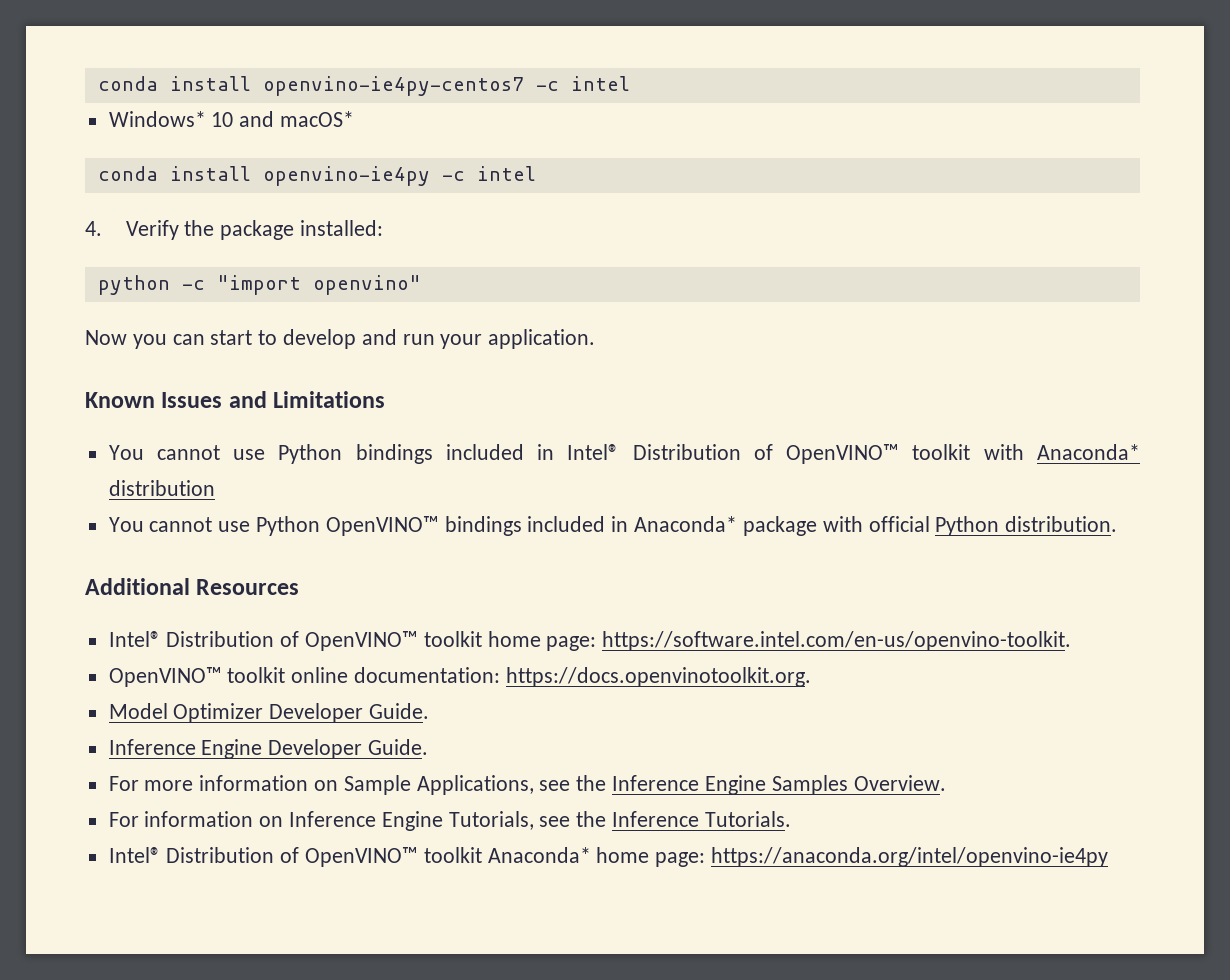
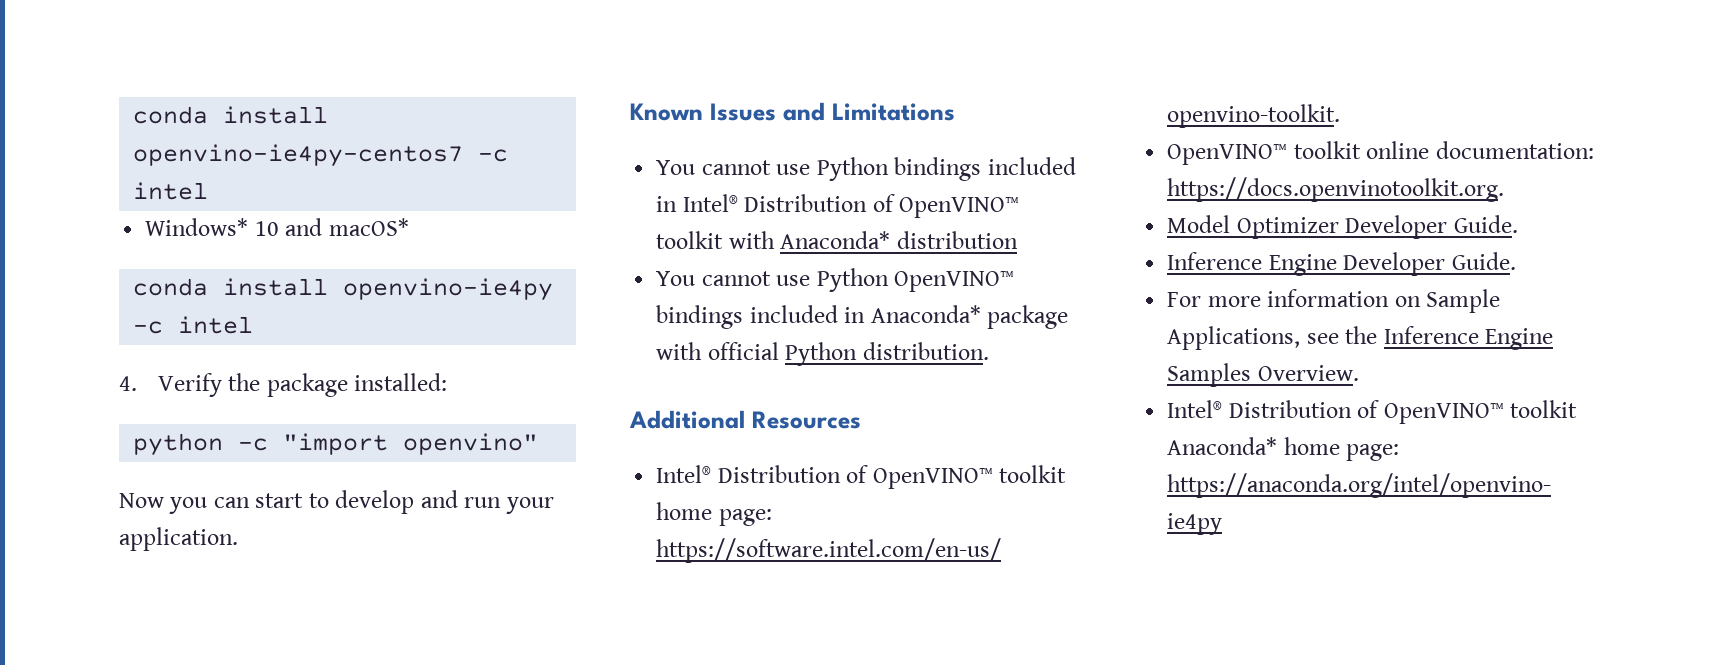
[108,811,791,831] // For information on Inference Engine Tutorials, see the Inference Tutorials. -> (1359, 373) none

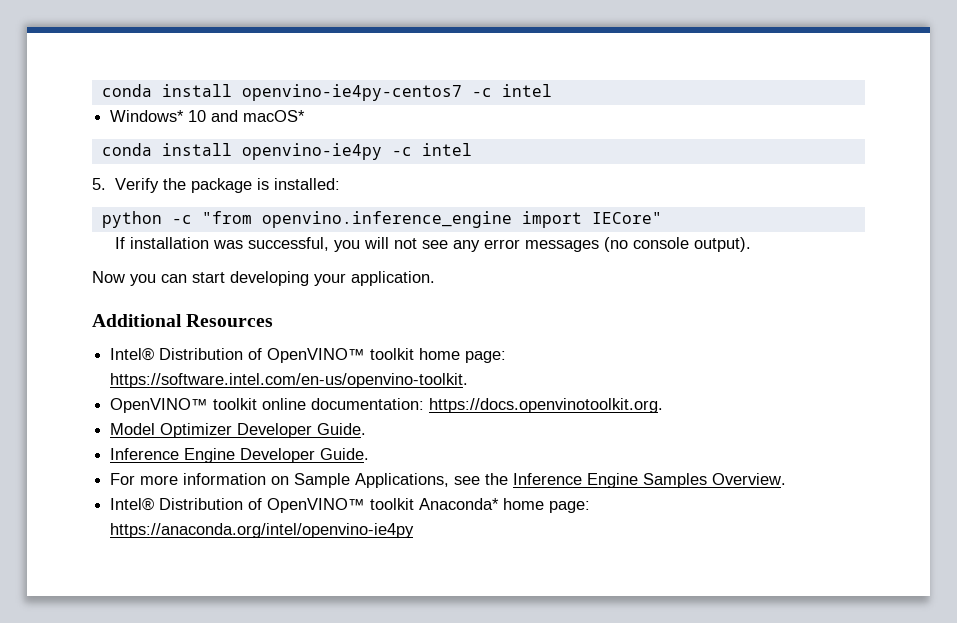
[119,376,137,391] 4. -> [92,178,106,190] 5.
(348, 385) none -> [256,178,269,190] is
[283,433,539,455] [119,490,554,514] [119,527,238,551] [630,102,955,121] [656,157,1076,181] [656,194,1020,218] [656,231,1018,249] [656,268,1015,292] [656,305,1069,329] [656,342,989,366] "import openvino" // Now you can start to develop and run your application. // Known Issues and Limitations // You cannot use Python bindings included in Intel® Distribution of OpenVINO™ toolkit with Anaconda* distribution // You cannot use Python OpenVINO™ bindings included in Anaconda* package with official Python distribution. -> [201,211,662,228] [114,237,751,252] [92,271,435,286] "from openvino.inference_engine import IECore" // If installation was successful, you will not see any error messages (no console output). // Now you can start developing your application.

